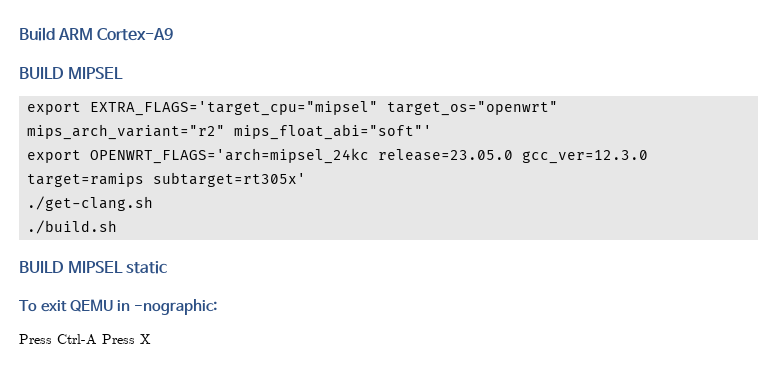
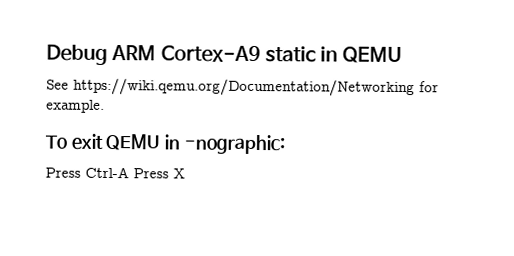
[19,27,55,41] Build -> [46,44,108,65] Debug
[19,67,124,79] [27,101,559,116] [27,124,433,140] [27,148,649,164] [27,172,307,187] [27,196,154,211] [27,220,118,234] [19,261,168,274] // BUILD MIPSEL // export EXTRA_FLAGS='target_cpu="mipsel" target_os="openwrt" mips_arch_variant="r2" mips_float_abi="soft"' // export OPENWRT_FLAGS='arch=mipsel_24kc release=23.05.0 gcc_ver=12.3.0 target=ramips subtarget=rt305x' // ./get-clang.sh // ./build.sh // BUILD MIPSEL static -> [264,46,403,63] [46,77,439,98] [46,99,105,113] static in QEMU // See https://wiki.qemu.org/Documentation/Networking for example.

